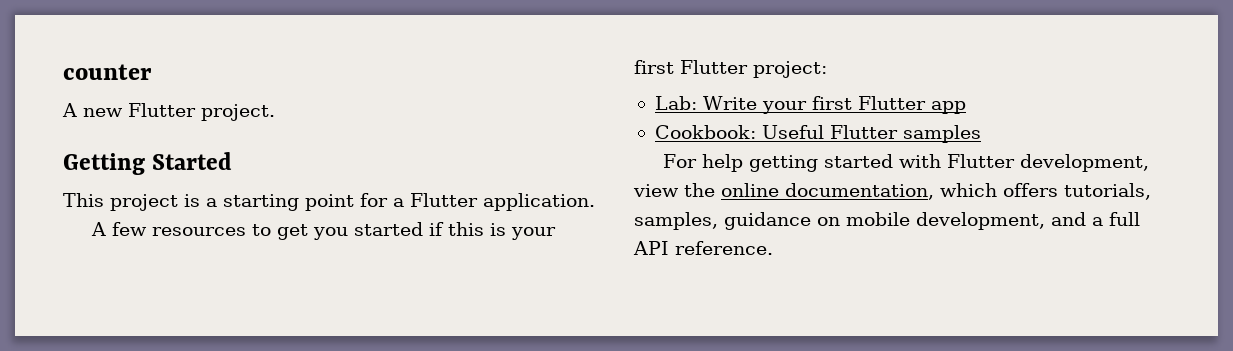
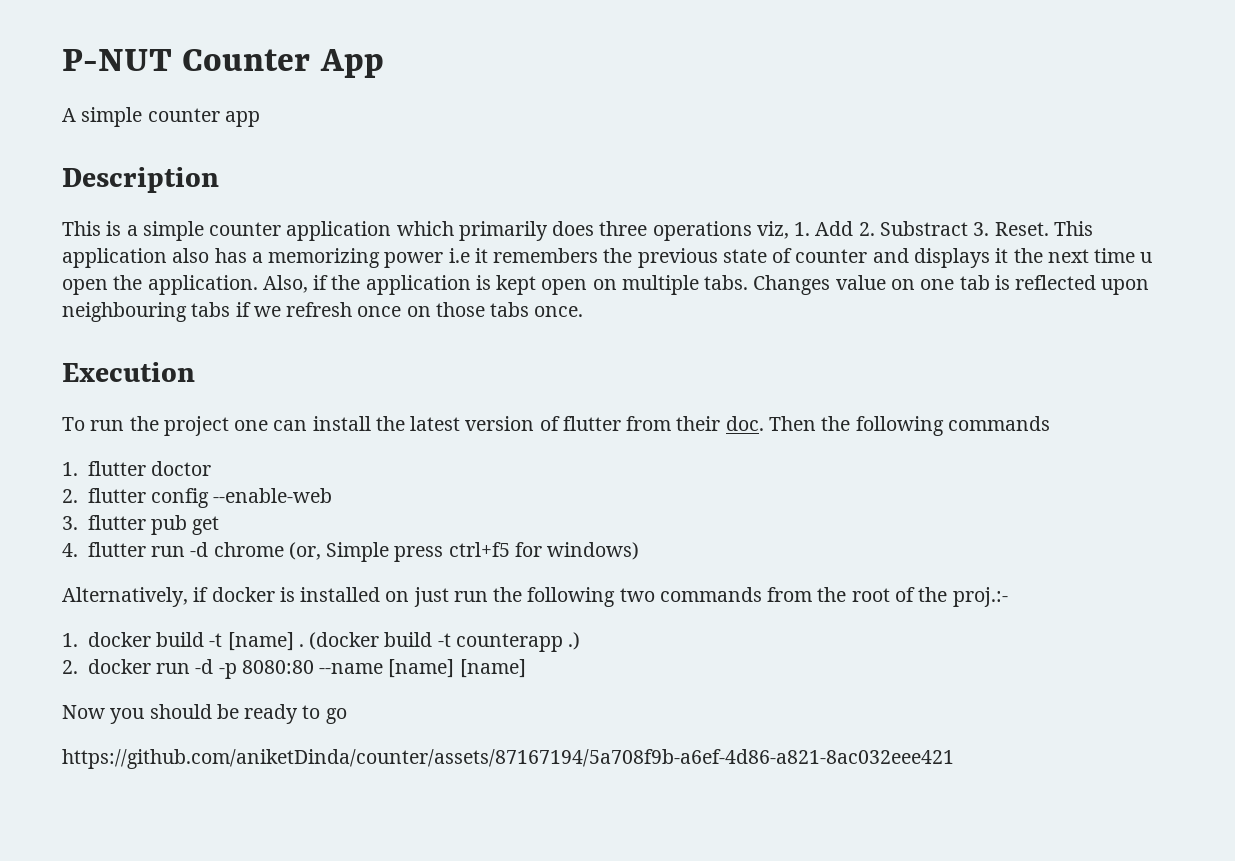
[63,64,152,80] [62,103,275,121] [63,152,233,175] [63,193,178,211] counter // A new Flutter project. // Getting Started // This project -> [62,49,384,78] [62,107,260,127] [62,167,219,193] [62,221,101,236] P-NUT Counter App // A simple counter app // Description // This
[223,193,595,211] [91,222,557,240] [634,60,827,78] [654,96,966,114] [654,125,981,143] [663,154,1150,172] [633,183,1151,200] [634,212,1140,230] [633,241,773,255] starting point for a Flutter application. // A few resources to get you started if this is your first Flutter project: // Lab: Write your first Flutter app // Cookbook: Useful Flutter samples // For help getting started with Flutter development, view the online documentation, which offers tutorials, samples, guidance on mobile development, and a full API reference. -> [142,221,1093,241] [62,248,1153,268] [62,275,1150,295] [62,302,584,322] [62,362,195,382] [62,416,1050,436] [62,461,212,476] [62,488,333,508] [62,515,220,535] [62,542,640,562] [62,587,1008,607] [62,632,581,652] [62,659,526,679] [62,704,347,724] [62,749,954,769] simple counter application which primarily does three operations viz, 1. Add 2. Substract 3. Reset. This application also has a memorizing power i.e it remembers the previous state of counter and displays it the next time u open the application. Also, if the application is kept open on multiple tabs. Changes value on one tab is reflected upon neighbouring tabs if we refresh once on those tabs once. // Execution // To run the project one can install the latest version of flutter from their doc. Then the following commands // 1. flutter doctor // 2. flutter config --enable-web // 3. flutter pub get // 4. flutter run -d chrome (or, Simple press ctrl+f5 for windows) // Alternatively, if docker is installed on just run the following two commands from the root of the proj.:- // 1. docker build -t [name] . (docker build -t counterapp .) // 2. docker run -d -p 8080:80 --name [name] [name] // Now you should be ready to go // https://github.com/aniketDinda/counter/assets/87167194/5a708f9b-a6ef-4d86-a821-8ac032eee421

